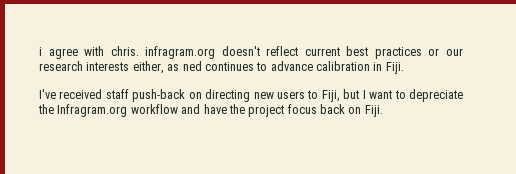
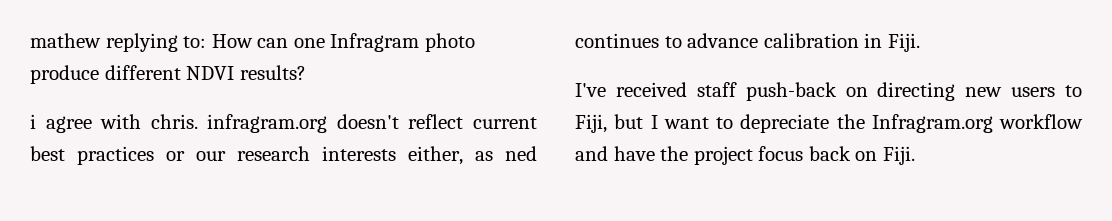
(39, 51) none -> [30,33,475,52] [30,65,306,84] mathew replying to: How can one Infragram photo produce different NDVI results? //

